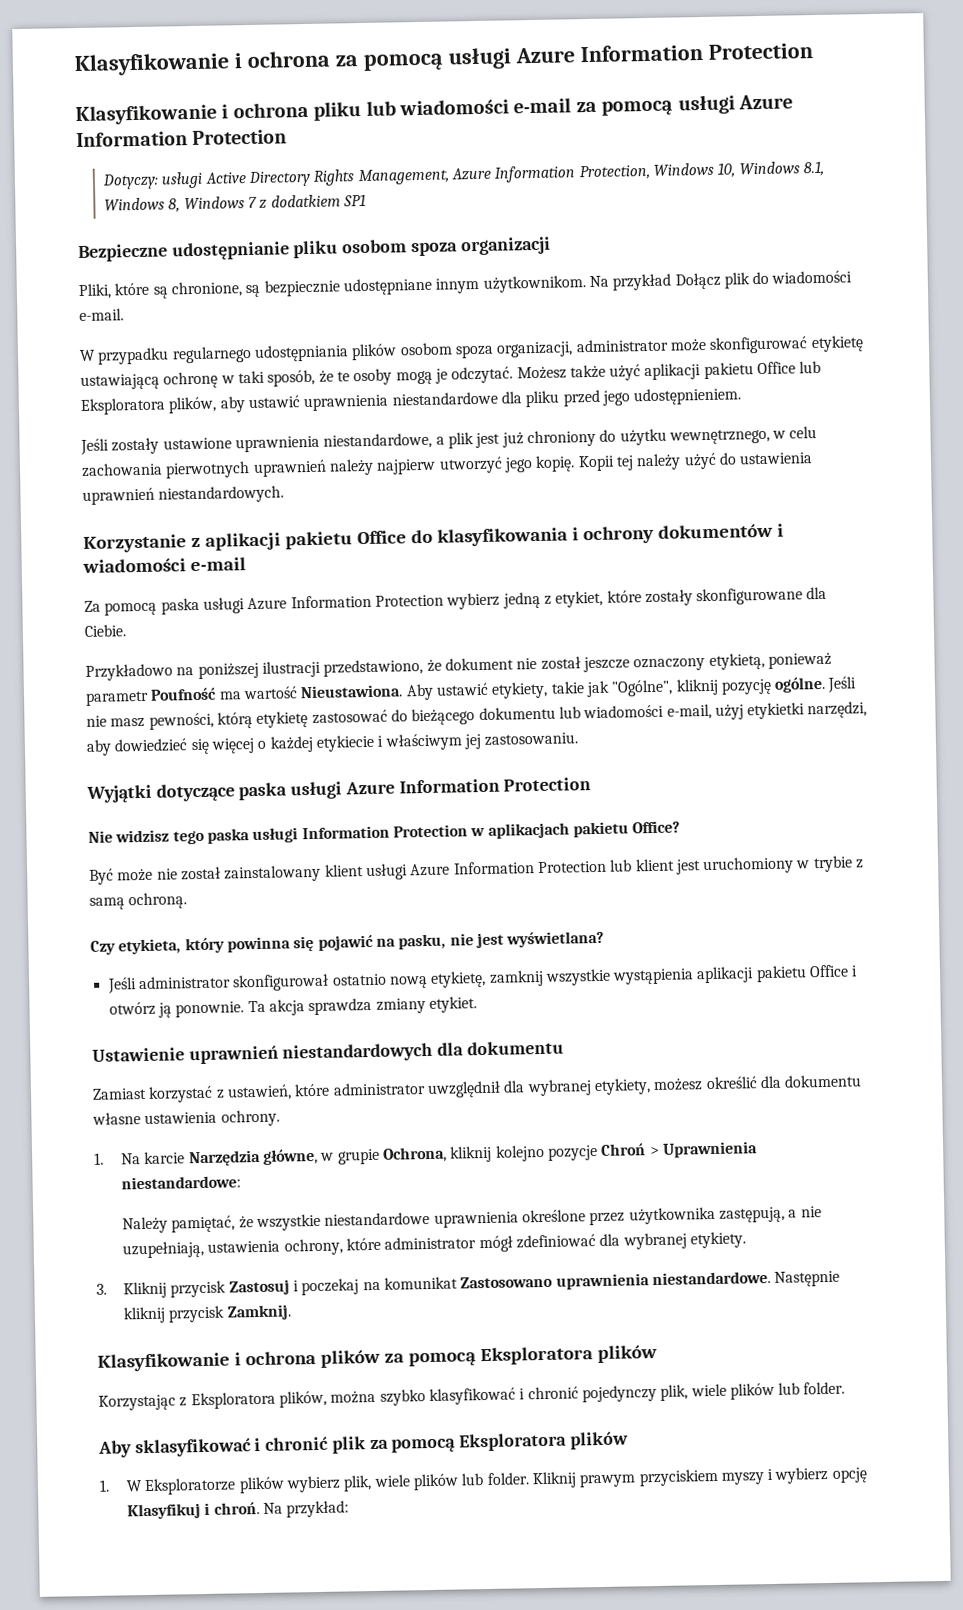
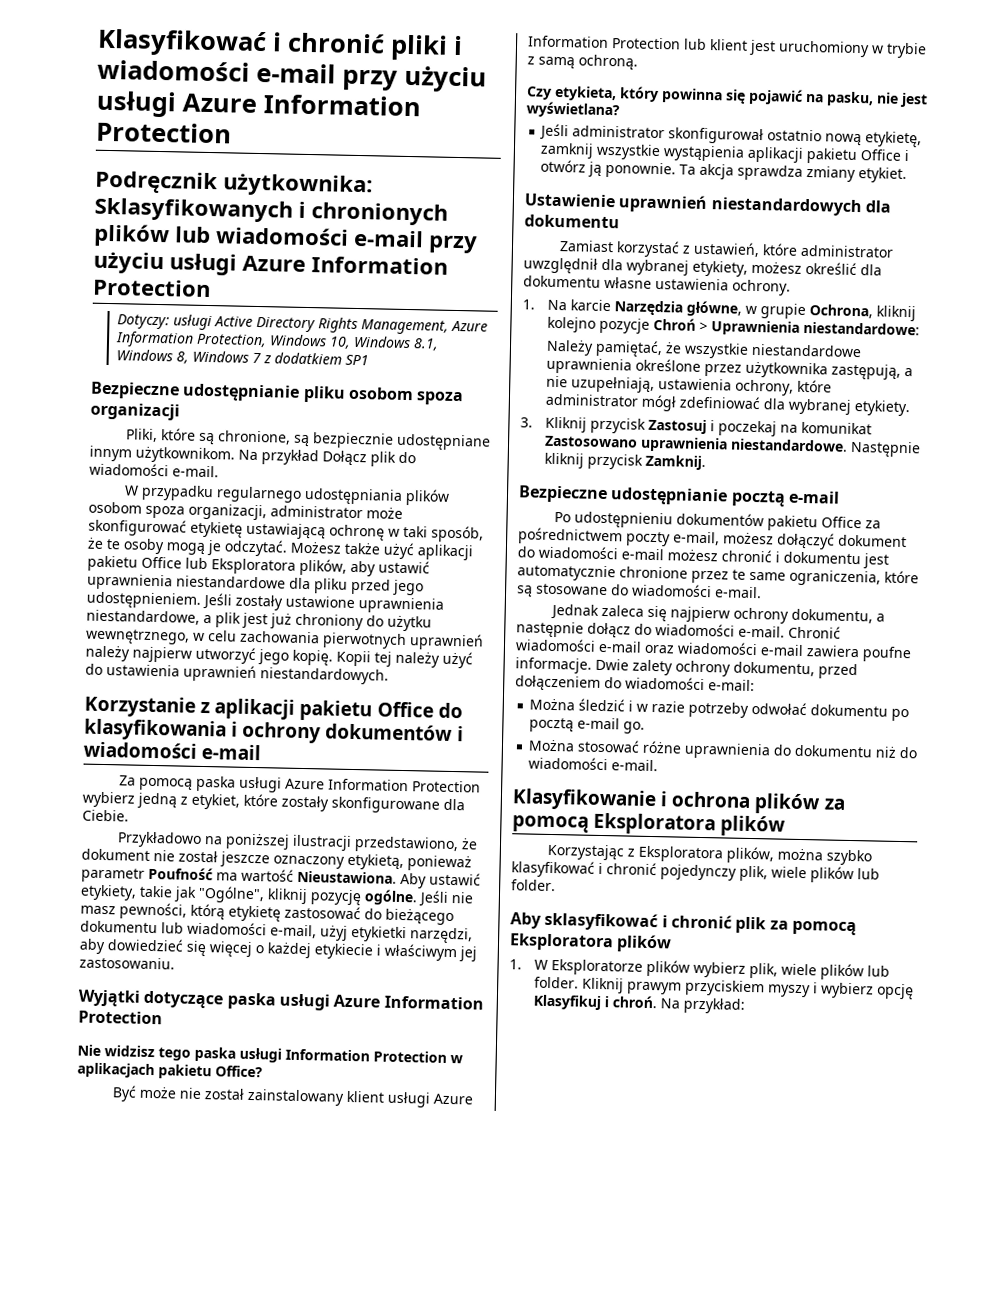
[74,43,813,77] [75,101,362,126] Klasyfikowanie i ochrona za pomocą usługi Azure Information Protection // Klasyfikowanie i ochrona pliku -> [97,28,463,61] [97,59,487,93] [96,90,421,118] [96,121,232,144] [95,170,373,198] [94,197,448,226] [93,223,170,248] Klasyfikować i chronić pliki i wiadomości e-mail przy użyciu usługi Azure Information Protection // Podręcznik użytkownika: Sklasyfikowanych i chronionych plików
[575,100,674,116] za pomocą -> [428,235,478,254] [93,251,164,275] przy użyciu
(742, 396) // -> (201, 600) none
(292, 1312) none -> [518,485,840,507] [553,511,881,532] [518,527,907,550] [517,545,889,569] [517,564,919,587] [516,583,762,599] [549,603,885,624] [516,621,841,639] [515,638,912,663] [515,657,858,680] [515,675,755,692] [529,698,910,722] [529,717,646,734] [528,739,919,760] [528,756,659,772] // Bezpieczne udostępnianie pocztą e-mail // Po udostępnieniu dokumentów pakietu Office za pośrednictwem poczty e-mail, możesz dołączyć dokument do wiadomości e-mail możesz chronić i dokumentu jest automatycznie chronione przez te same ograniczenia, które są stosowane do wiadomości e-mail. // Jednak zaleca się najpierw ochrony dokumentu, a następnie dołącz do wiadomości e-mail. Chronić wiadomości e-mail oraz wiadomości e-mail zawiera poufne informacje. Dwie zalety ochrony dokumentu, przed dołączeniem do wiadomości e-mail: // Można śledzić i w razie potrzeby odwołać dokumentu po pocztą e-mail go. // Można stosować różne uprawnienia do dokumentu niż do wiadomości e-mail.

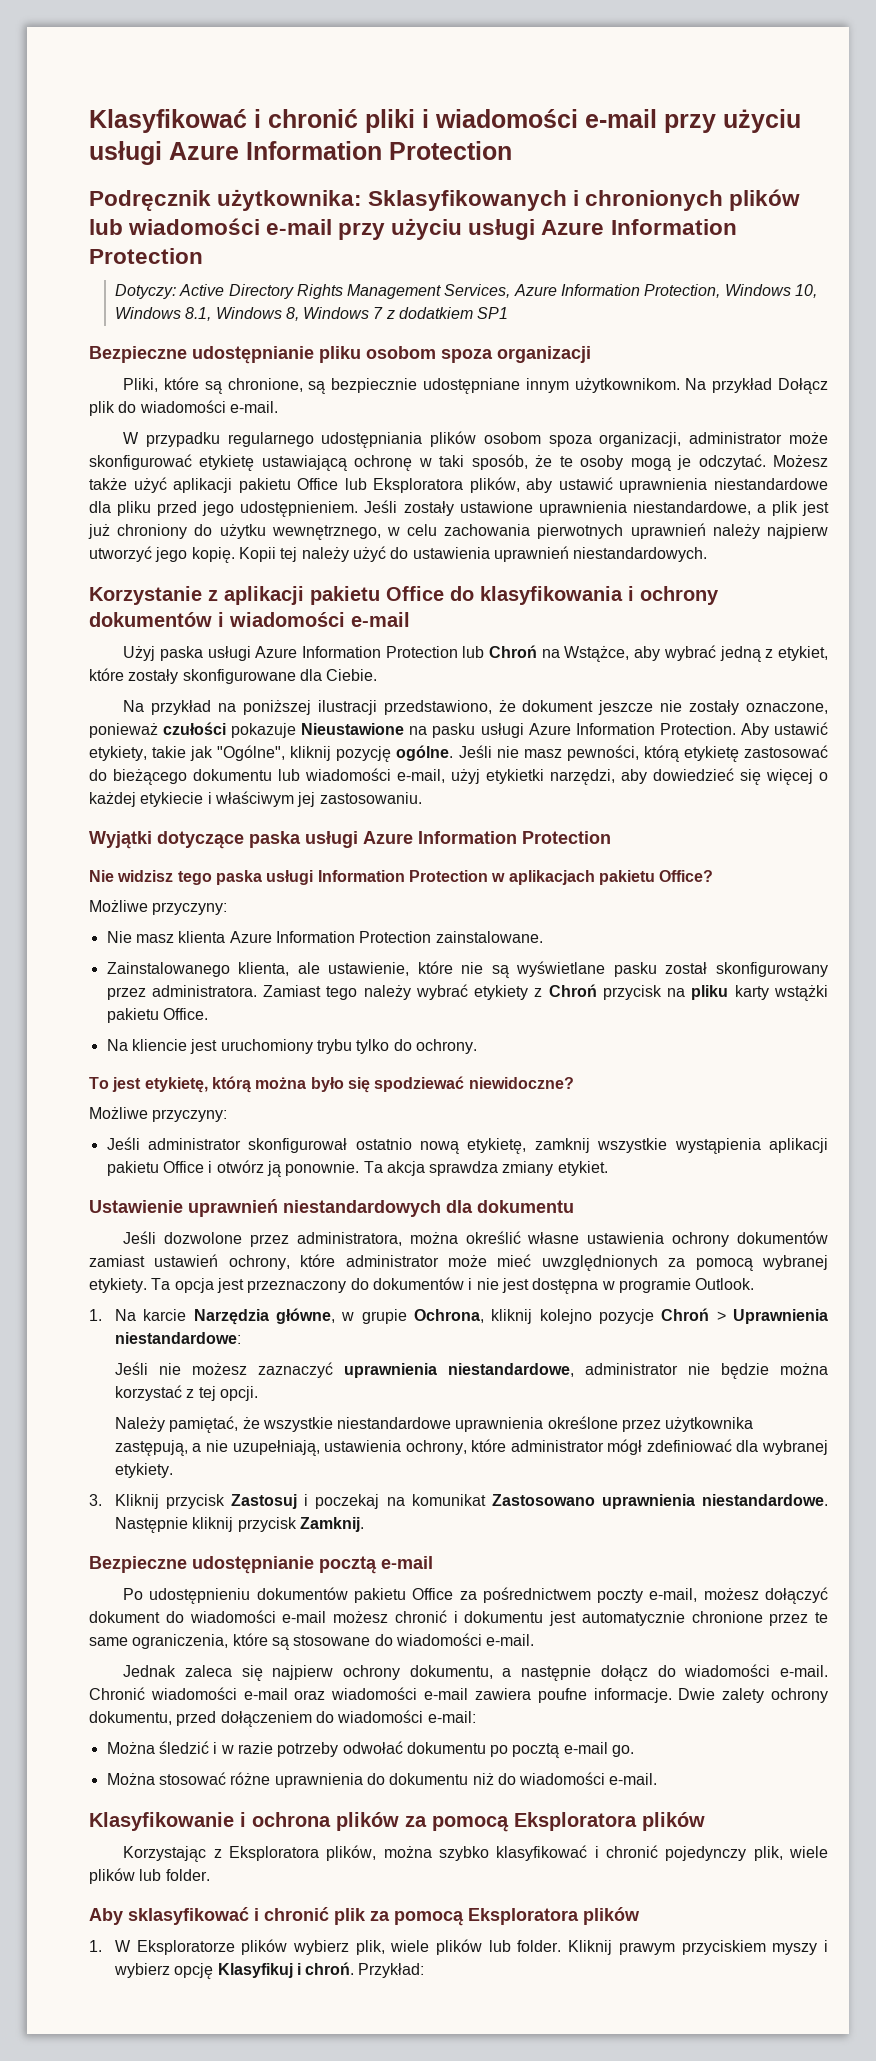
[172,314,212,331] usługi -> (176, 291) none
[360,319,449,335] Management, -> [347,284,511,299] Management Services,
[118,775,481,793] [82,791,135,808] Za pomocą paska usługi Azure Information Protection wybierz -> [123,645,716,662] Użyj paska usługi Azure Information Protection lub Chroń na Wstążce, aby wybrać
[116,831,202,848] Przykładowo -> [123,700,212,715] Na przykład
[153,850,472,872] [81,866,397,884] nie został jeszcze oznaczony etykietą, ponieważ parametr Poufność ma wartość Nieustawiona. -> [598,700,829,715] [89,722,736,738] jeszcze nie zostały oznaczone, ponieważ czułości pokazuje Nieustawione na pasku usługi Azure Information Protection.
[111,1085,473,1108] [528,35,927,59] [527,54,638,71] [526,85,928,108] [526,101,620,119] Być może nie został zainstalowany klient usługi Azure Information Protection lub klient jest uruchomiony w trybie z samą ochroną. // Czy etykieta, który powinna się pojawić na pasku, nie jest wyświetlana? -> [89,900,228,915] [106,931,543,943] [106,961,828,978] [106,984,828,1001] [106,1008,208,1023] [106,1039,477,1054] [89,1076,574,1093] [89,1107,228,1122] Możliwe przyczyny: // Nie masz klienta Azure Information Protection zainstalowane. // Zainstalowanego klienta, ale ustawienie, które nie są wyświetlane pasku został skonfigurowany przez administratora. Zamiast tego należy wybrać etykiety z Chroń przycisk na pliku karty wstążki pakietu Office. // Na kliencie jest uruchomiony trybu tylko do ochrony. // To jest etykietę, którą można było się spodziewać niewidoczne? // Możliwe przyczyny:
[558,240,894,258] [523,257,882,277] [523,275,791,296] Zamiast korzystać z ustawień, które administrator uwzględnił dla wybranej etykiety, możesz określić dla dokumentu własne ustawienia ochrony. -> [123,1231,828,1247] [89,1254,829,1271] [89,1277,755,1294] Jeśli dozwolone przez administratora, można określić własne ustawienia ochrony dokumentów zamiast ustawień ochrony, które administrator może mieć uwzględnionych za pomocą wybranej etykiety. Ta opcja jest przeznaczony do dokumentów i nie jest dostępna w programie Outlook.
(920, 328) none -> [114,1362,828,1379] [114,1385,258,1401] // Jeśli nie możesz zaznaczyć uprawnienia niestandardowe, administrator nie będzie można korzystać z tej opcji.
[659,997,745,1014] Na przykład: -> [358,1963,425,1978] Przykład:

